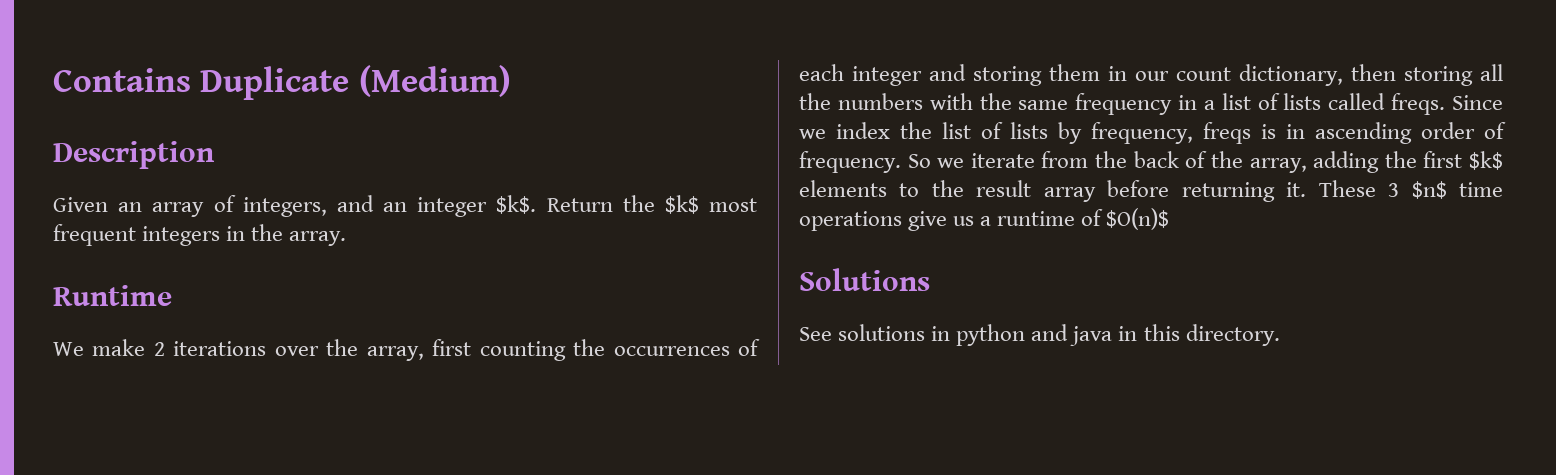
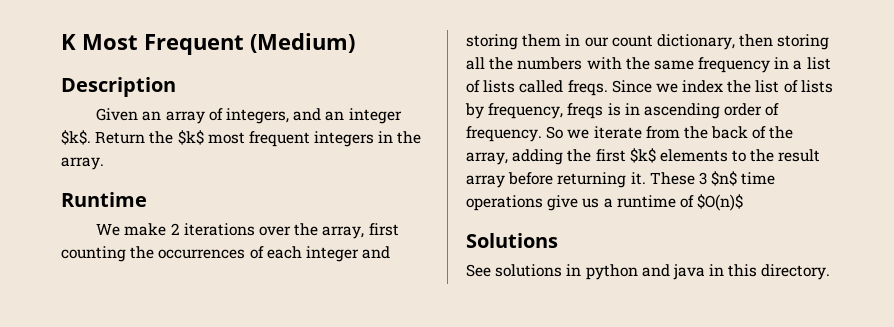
[53,66,350,100] Contains Duplicate -> [61,34,244,55] K Most Frequent

